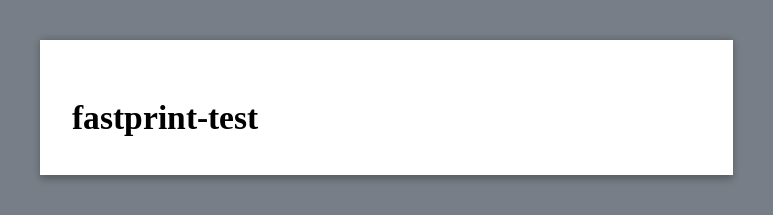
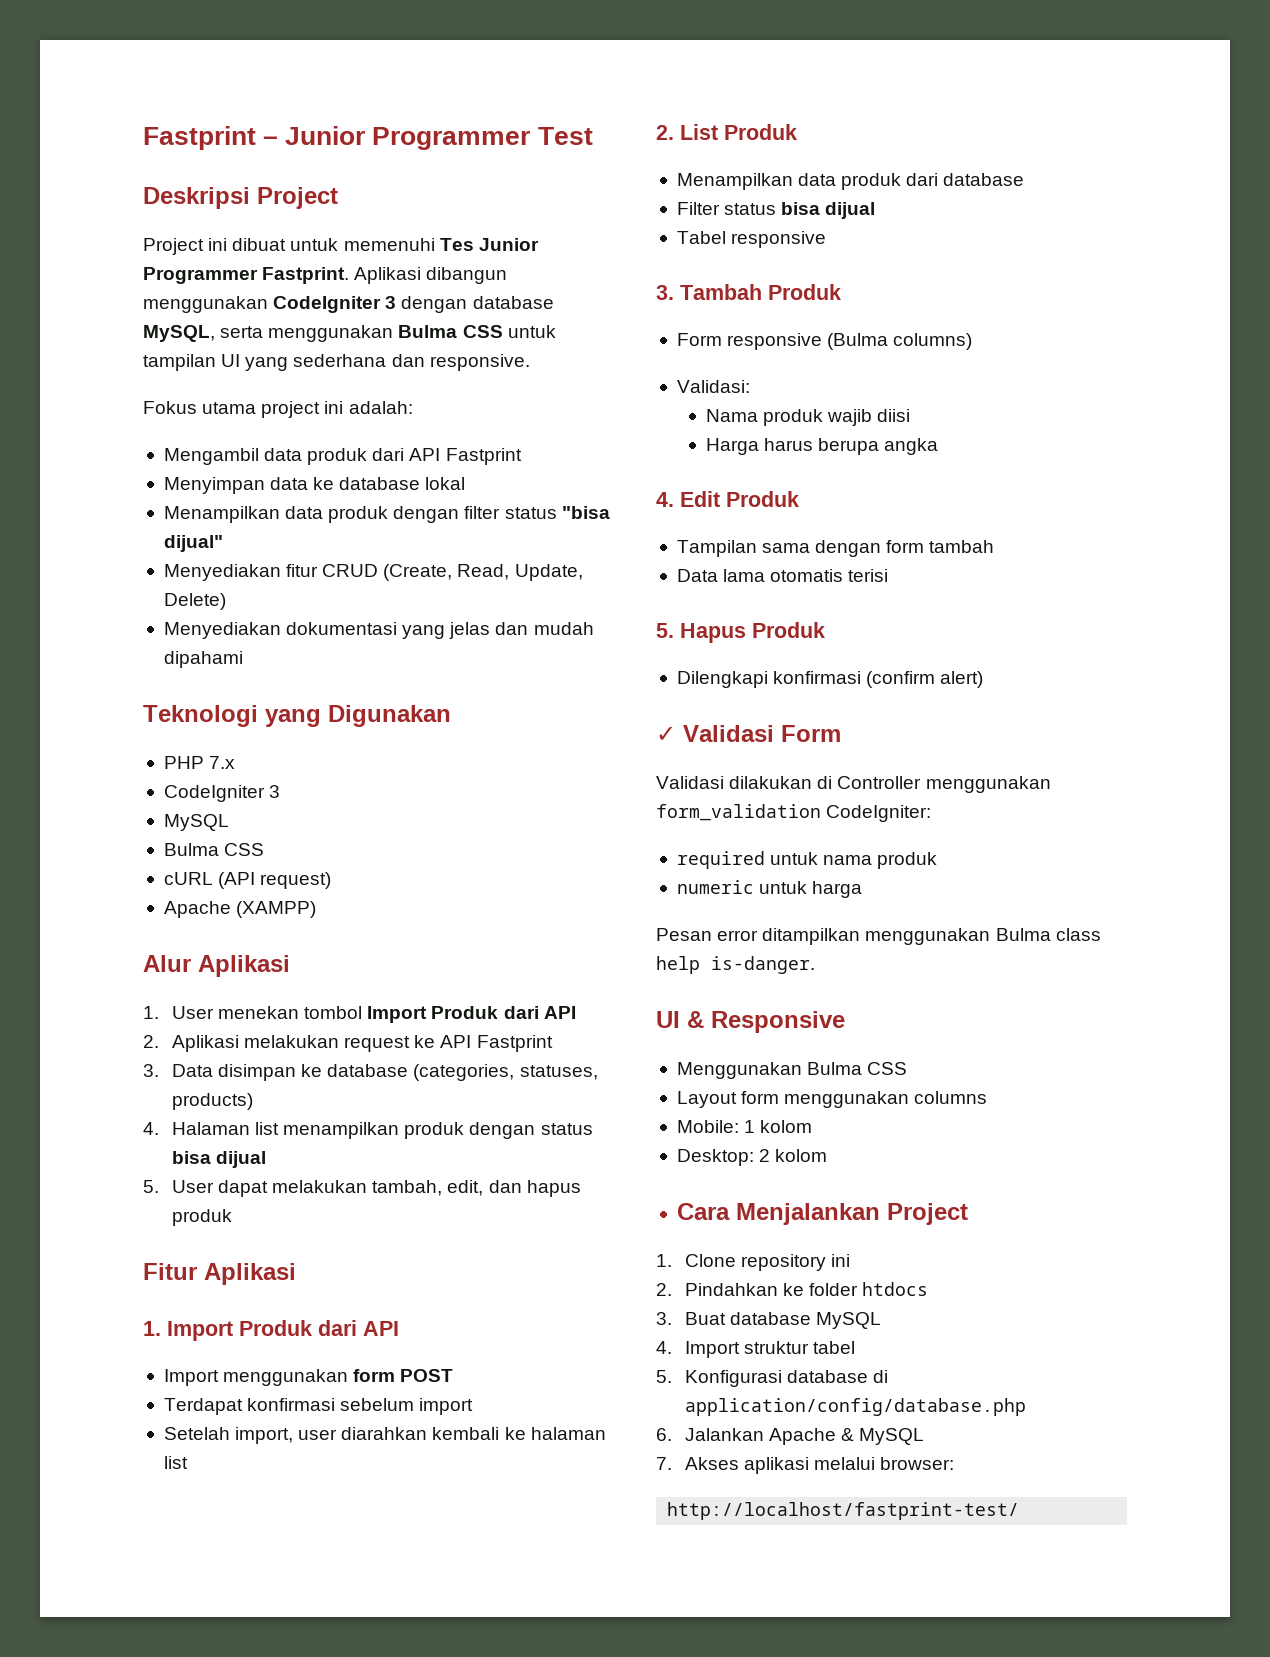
[72,105,259,136] fastprint-test -> [143,126,593,150] [143,187,338,209] [143,238,539,255] [143,267,508,284] [143,296,554,313] [143,325,556,342] [143,354,530,371] [143,401,413,418] [163,448,522,465] [163,477,466,494] [163,506,610,523] [163,535,223,552] [163,564,583,581] [163,593,226,610] [163,622,594,639] [163,651,243,668] [143,705,451,727] [163,756,236,769] [163,785,281,802] [163,814,229,831] [163,843,265,856] [163,872,332,889] [163,901,317,918] [143,955,290,977] [143,1006,576,1023] [143,1035,553,1052] [143,1064,598,1081] [171,1093,253,1110] [143,1122,593,1139] [171,1151,266,1168] [143,1180,581,1197] [171,1209,232,1226] [143,1263,296,1285] [143,1320,399,1341] [163,1369,454,1386] [163,1398,474,1415] [163,1427,606,1444] [163,1456,188,1469] [656,124,797,140] [676,173,1025,190] [676,202,876,219] [676,231,827,248] [656,284,841,300] [676,333,973,350] [676,380,750,393] [705,409,911,426] [705,438,939,455] [656,491,799,507] [676,540,995,557] [676,569,889,582] [656,622,825,643] [676,671,984,688] [656,725,841,742] [656,776,1051,793] [656,804,932,822] [676,851,938,869] [676,880,863,898] [656,928,1101,945] [656,956,815,974] [656,1011,845,1033] [676,1062,908,1079] [676,1091,988,1108] [676,1120,813,1133] [676,1149,828,1166] [676,1203,968,1225] [656,1254,851,1271] [656,1282,929,1296] [656,1312,882,1329] [656,1341,856,1358] [656,1370,889,1387] [684,1398,1026,1416] [656,1428,925,1445] [656,1457,955,1474] [667,1502,1020,1520] Fastprint – Junior Programmer Test // Deskripsi Project // Project ini dibuat untuk memenuhi Tes Junior Programmer Fastprint. Aplikasi dibangun menggunakan CodeIgniter 3 dengan database MySQL, serta menggunakan Bulma CSS untuk tampilan UI yang sederhana dan responsive. // Fokus utama project ini adalah: // Mengambil data produk dari API Fastprint // Menyimpan data ke database lokal // Menampilkan data produk dengan filter status "bisa dijual" // Menyediakan fitur CRUD (Create, Read, Update, Delete) // Menyediakan dokumentasi yang jelas dan mudah dipahami // Teknologi yang Digunakan // PHP 7.x // CodeIgniter 3 // MySQL // Bulma CSS // cURL (API request) // Apache (XAMPP) // Alur Aplikasi // 1. User menekan tombol Import Produk dari API // 2. Aplikasi melakukan request ke API Fastprint // 3. Data disimpan ke database (categories, statuses, products) // 4. Halaman list menampilkan produk dengan status bisa dijual // 5. User dapat melakukan tambah, edit, dan hapus produk // Fitur Aplikasi // 1. Import Produk dari API // Import menggunakan form POST // Terdapat konfirmasi sebelum import // Setelah import, user diarahkan kembali ke halaman list // 2. List Produk // Menampilkan data produk dari database // Filter status bisa dijual // Tabel responsive // 3. Tambah Produk // Form responsive (Bulma columns) // Validasi: // Nama produk wajib diisi // Harga harus berupa angka // 4. Edit Produk // Tampilan sama dengan form tambah // Data lama otomatis terisi // 5. Hapus Produk // Dilengkapi konfirmasi (confirm alert) // ✓ Validasi Form // Validasi dilakukan di Controller menggunakan form_validation CodeIgniter: // required untuk nama produk // numeric untuk harga // Pesan error ditampilkan menggunakan Bulma class help is-danger. // UI & Responsive // Menggunakan Bulma CSS // Layout form menggunakan columns // Mobile: 1 kolom // Desktop: 2 kolom // Cara Menjalankan Project // 1. Clone repository ini // 2. Pindahkan ke folder htdocs // 3. Buat database MySQL // 4. Import struktur tabel // 5. Konfigurasi database di application/config/database.php // 6. Jalankan Apache & MySQL // 7. Akses aplikasi melalui browser: // http://localhost/fastprint-test/

